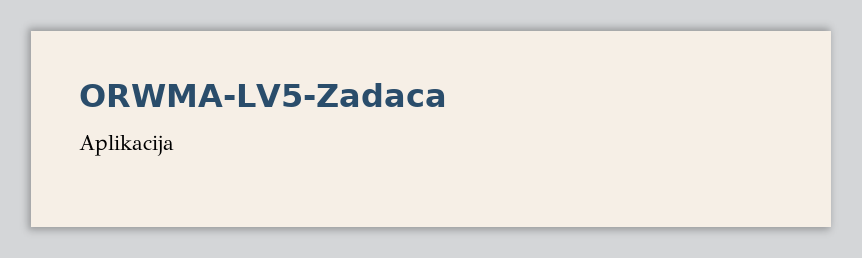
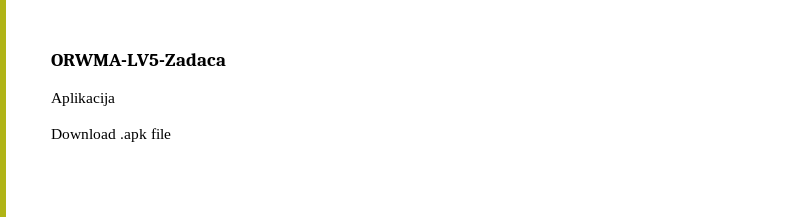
(174, 145) none -> [51,128,172,142] // Download .apk file

